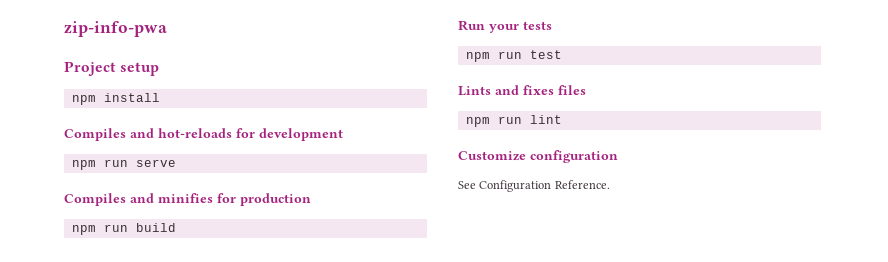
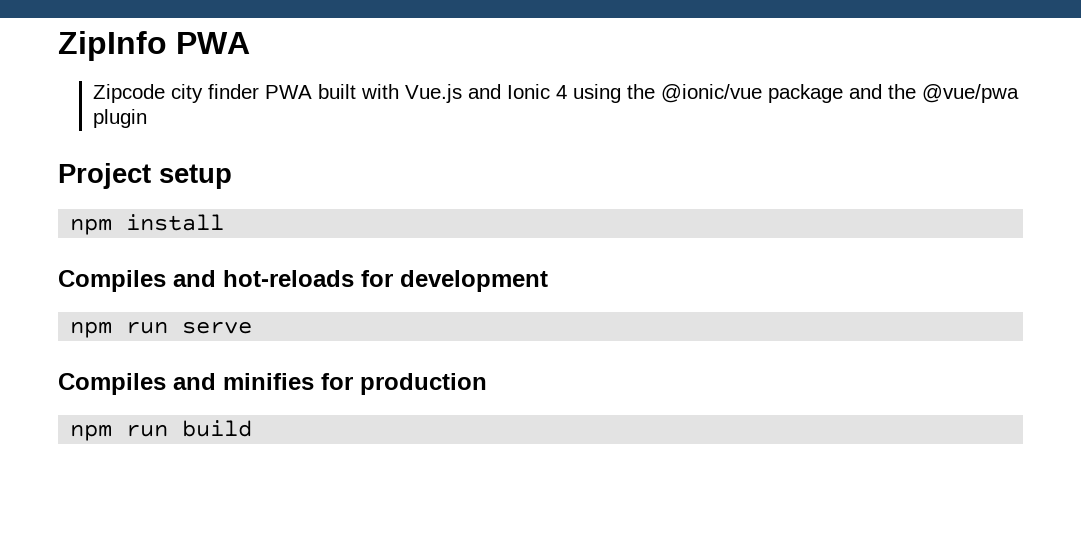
[64,21,167,37] zip-info-pwa -> [58,31,250,61] [93,84,1020,103] [93,109,148,128] ZipInfo PWA // Zipcode city finder PWA built with Vue.js and Ionic 4 using the @ionic/vue package and the @vue/pwa plugin
[458,20,552,33] [465,50,562,62] [458,85,586,96] [465,115,562,127] [458,150,618,163] [458,180,610,192] // Run your tests // npm run test // Lints and fixes files // npm run lint // Customize configuration // See Configuration Reference. -> (253, 428) none

